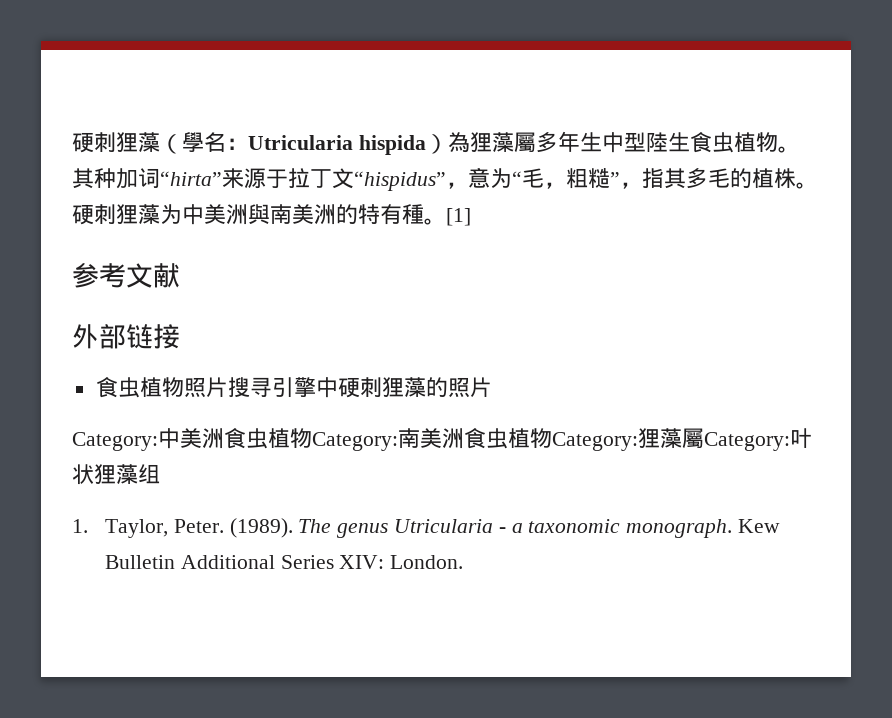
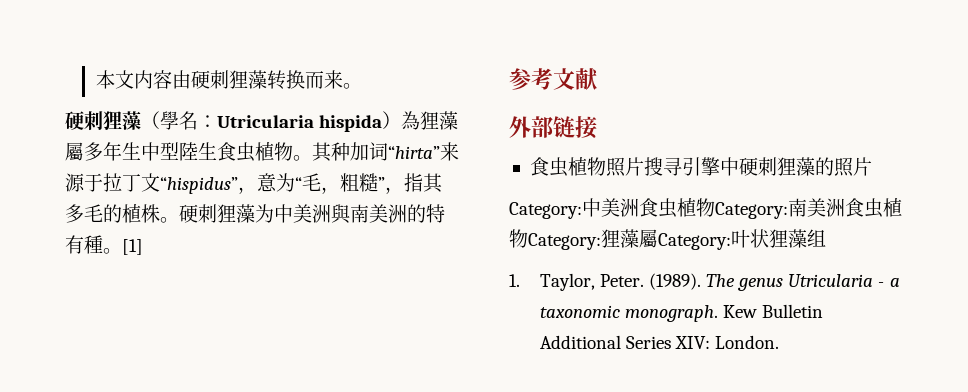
(72, 142) none -> [95,70,362,90] 本文内容由硬刺狸藻转换而来。 //

